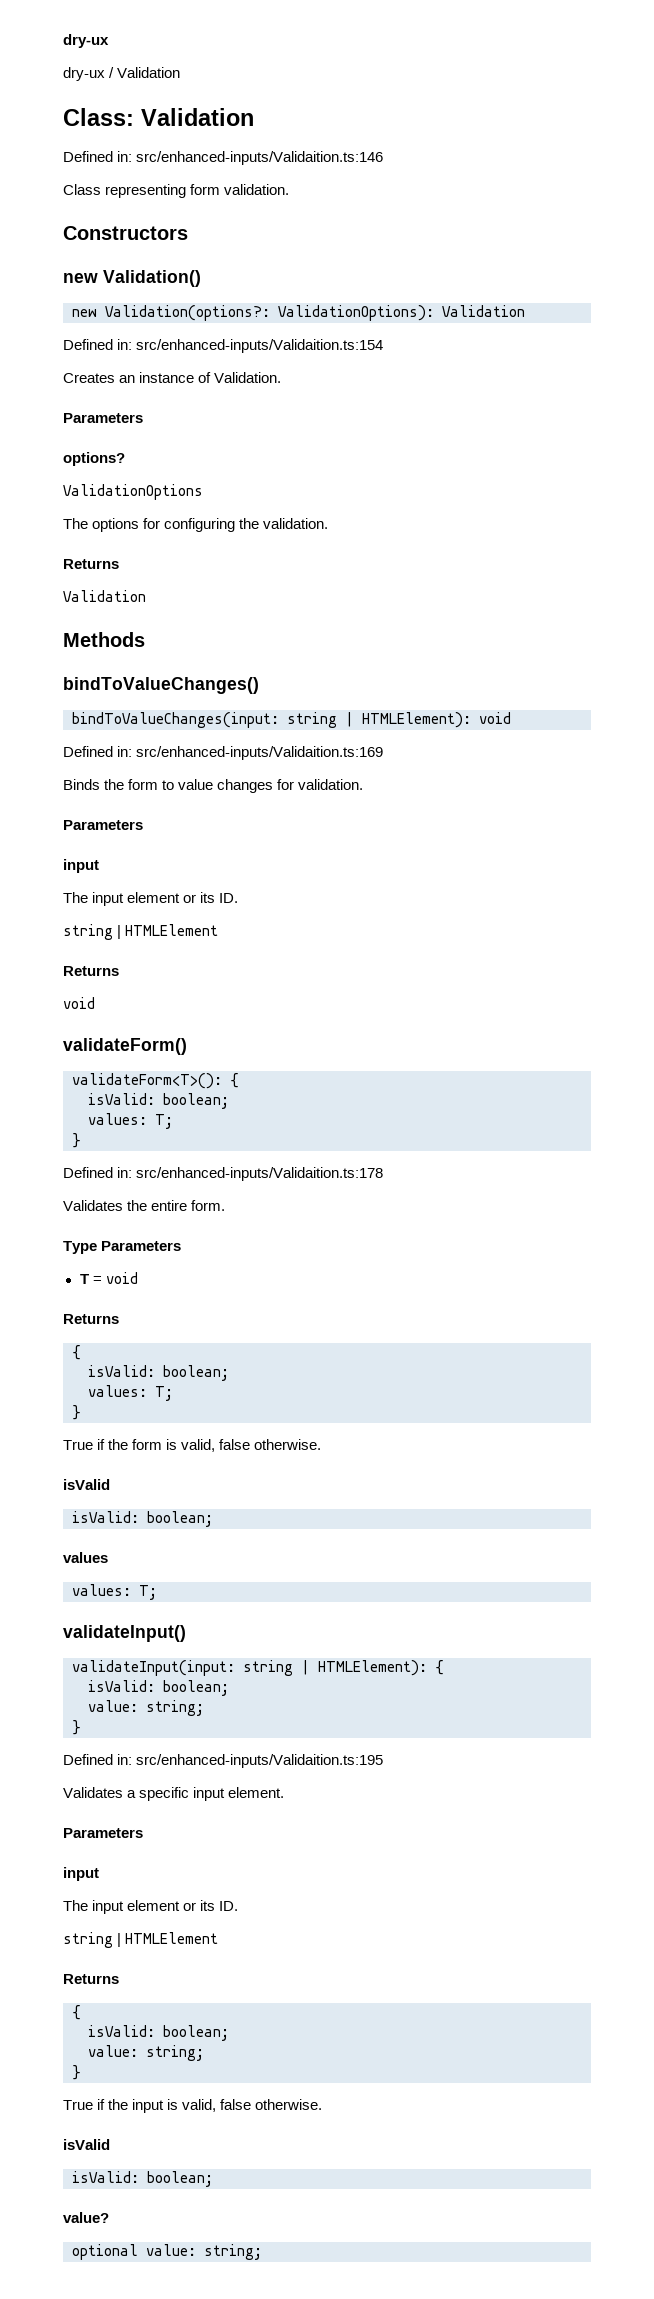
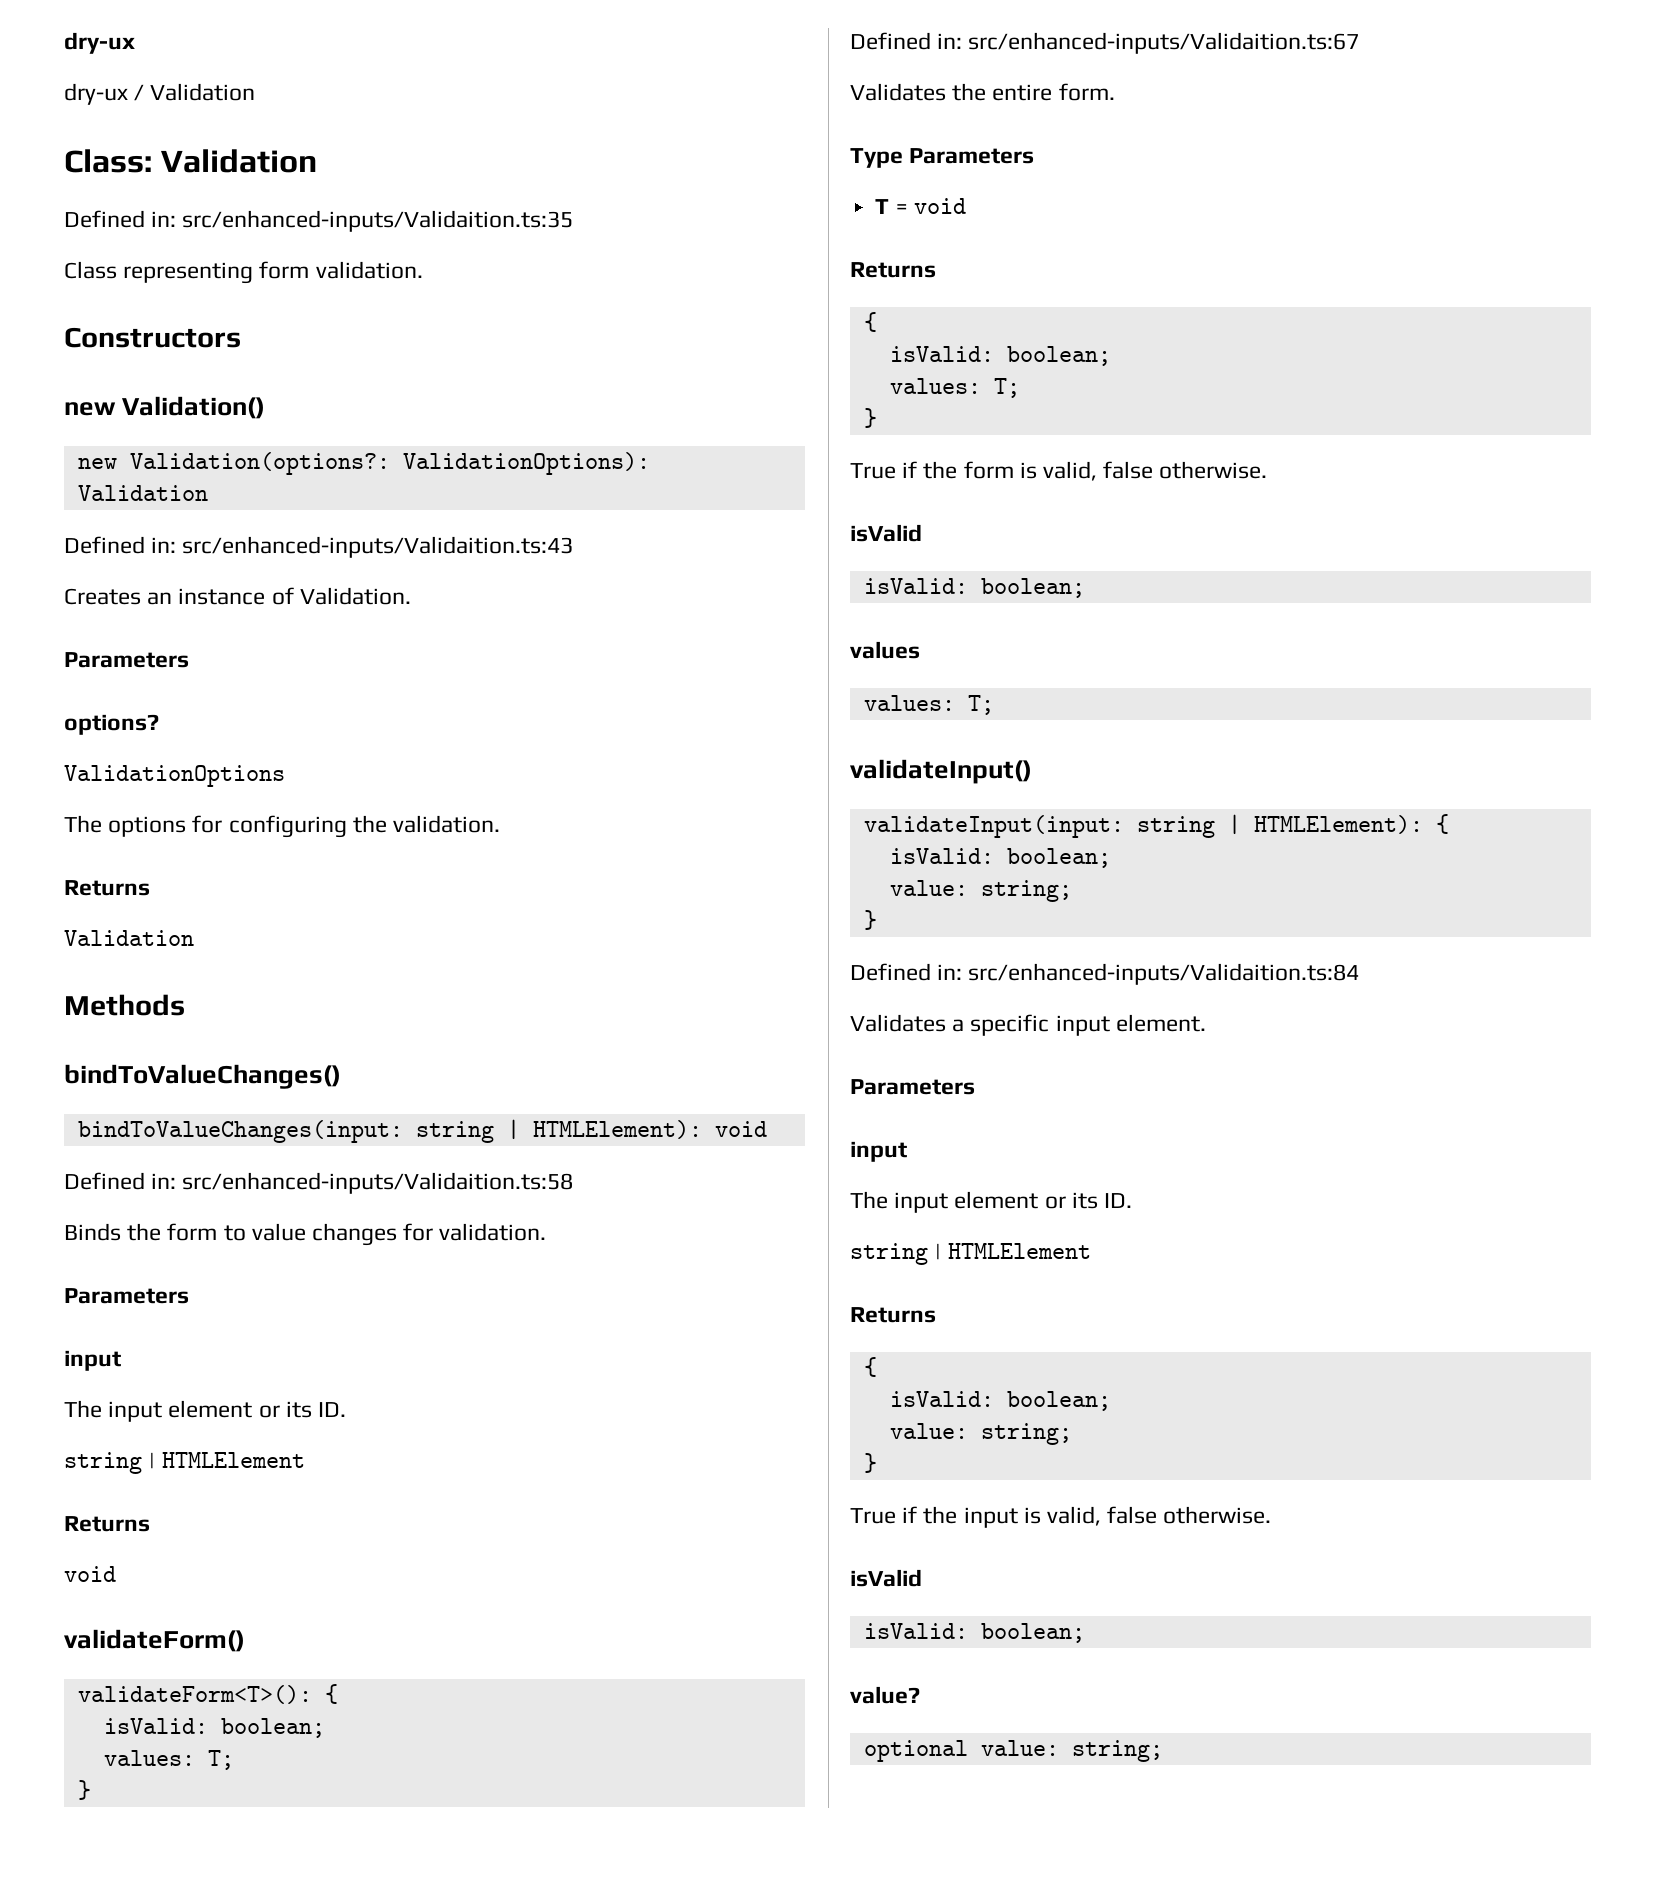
[136,151,384,165] src/enhanced-inputs/Validaition.ts:146 -> [182,210,574,232] src/enhanced-inputs/Validaition.ts:35
[136,339,384,353] src/enhanced-inputs/Validaition.ts:154 -> [182,536,574,558] src/enhanced-inputs/Validaition.ts:43
[136,746,384,760] src/enhanced-inputs/Validaition.ts:169 -> [182,1172,574,1194] src/enhanced-inputs/Validaition.ts:58
[136,1167,384,1181] src/enhanced-inputs/Validaition.ts:178 -> [968,32,1360,54] src/enhanced-inputs/Validaition.ts:67
[136,1754,384,1768] src/enhanced-inputs/Validaition.ts:195 -> [968,963,1360,985] src/enhanced-inputs/Validaition.ts:84

